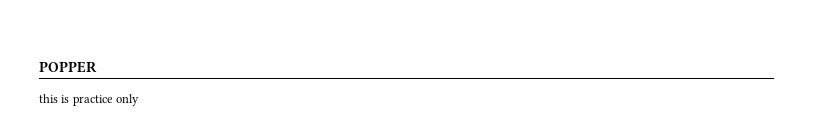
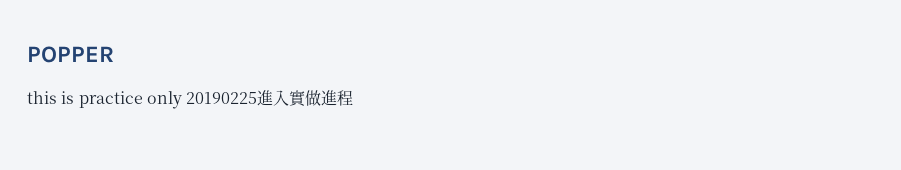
(140, 100) none -> [186,90,354,107] 20190225進入實做進程

